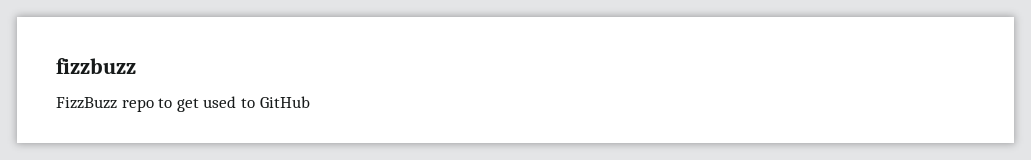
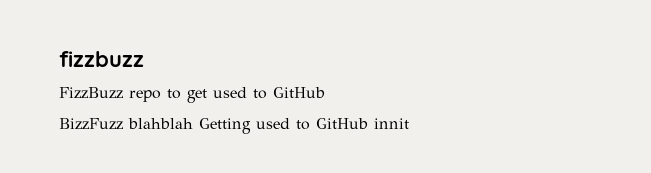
(310, 102) none -> [59,118,409,134] // BizzFuzz blahblah Getting used to GitHub innit

